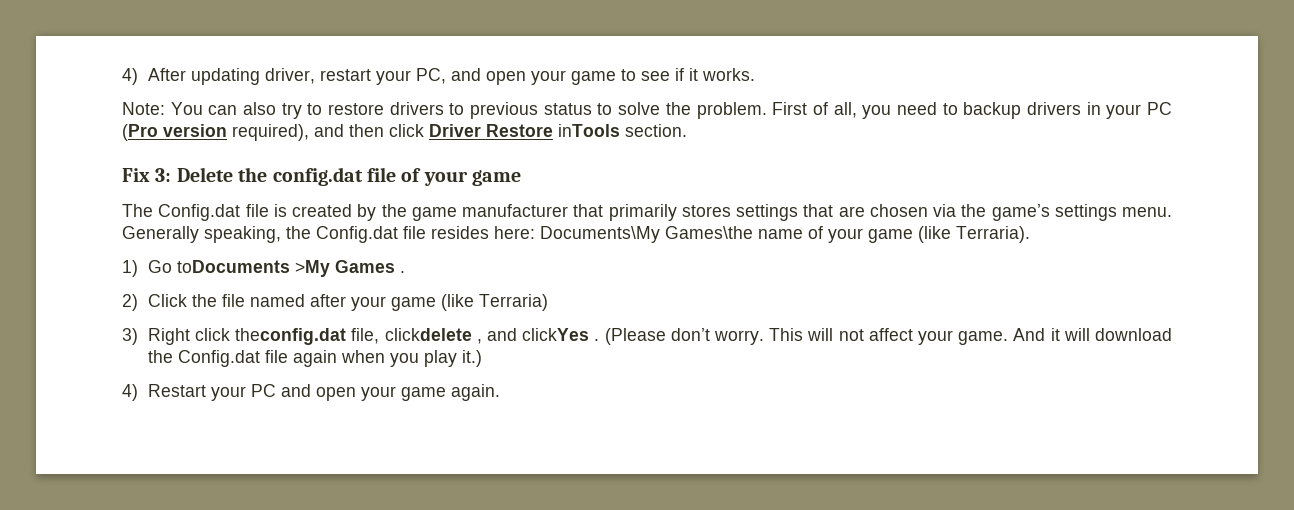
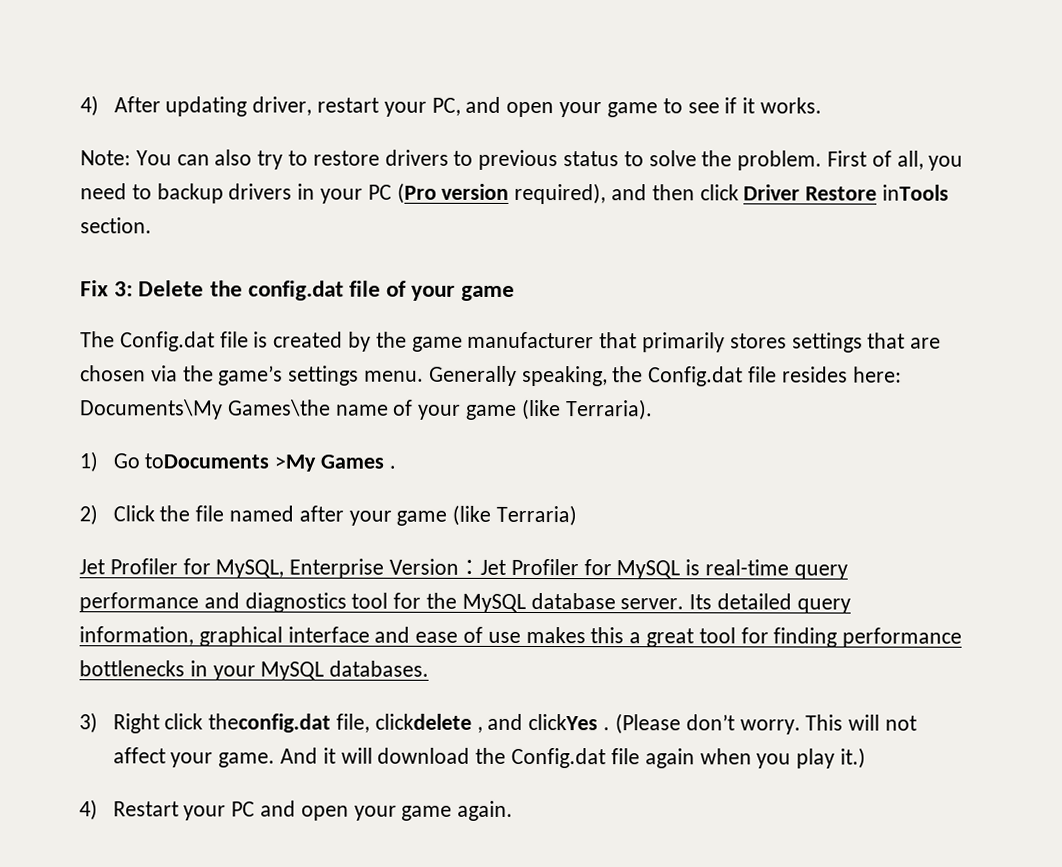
(548, 302) none -> [79,558,848,580] [79,592,851,614] [79,626,963,648] [79,660,430,681] // Jet Profiler for MySQL, Enterprise Version：Jet Profiler for MySQL is real-time query performance and diagnostics tool for the MySQL database server. Its detailed query information, graphical interface and ease of use makes this a great tool for finding performance bottlenecks in your MySQL databases.

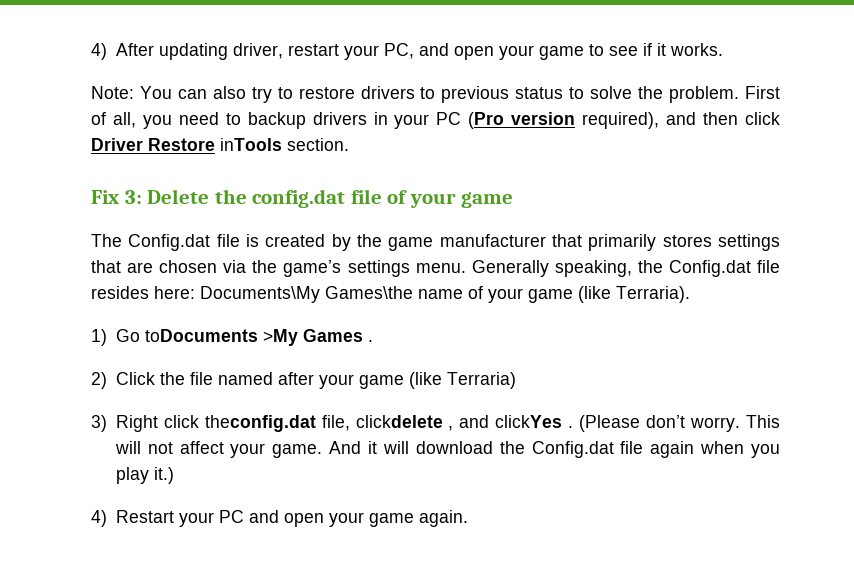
[79,558,848,580] [79,592,851,614] [79,626,963,648] [79,660,430,681] // Jet Profiler for MySQL, Enterprise Version：Jet Profiler for MySQL is real-time query performance and diagnostics tool for the MySQL database server. Its detailed query information, graphical interface and ease of use makes this a great tool for finding performance bottlenecks in your MySQL databases. -> (516, 380) none

